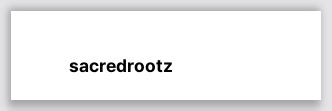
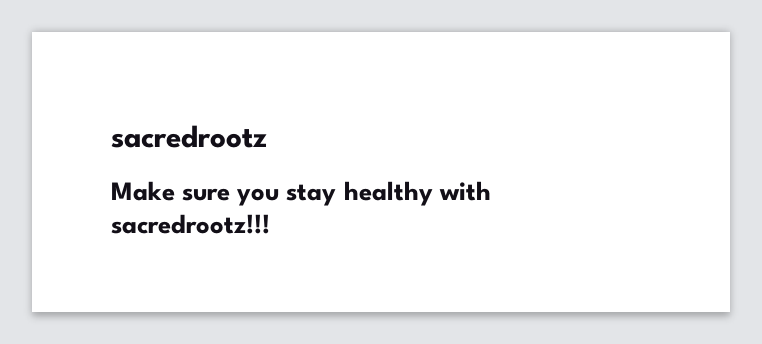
(173, 66) none -> [111,181,491,206] [111,214,270,234] // Make sure you stay healthy with sacredrootz!!!

